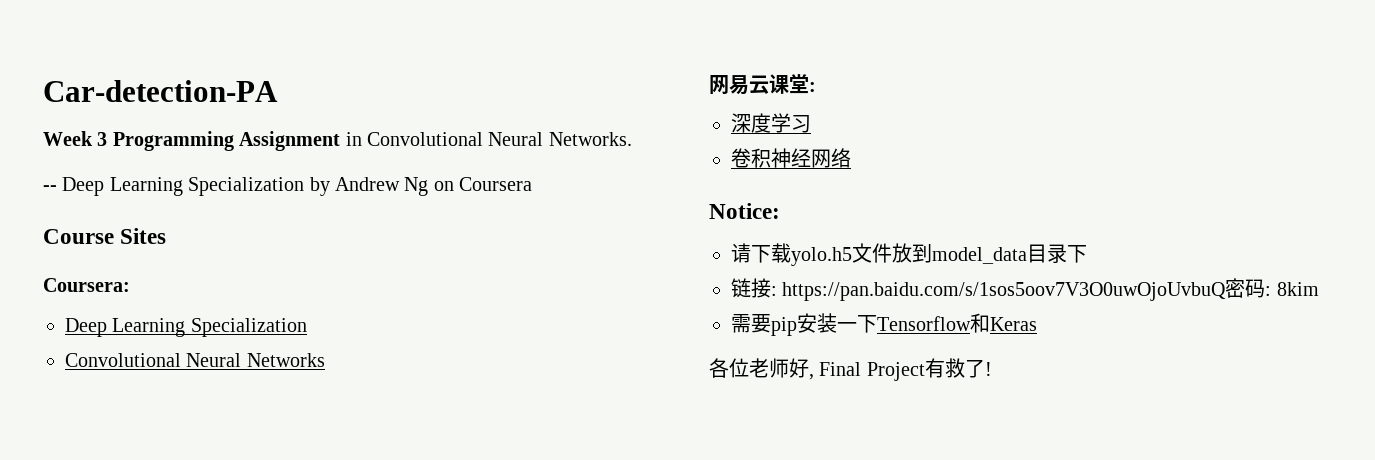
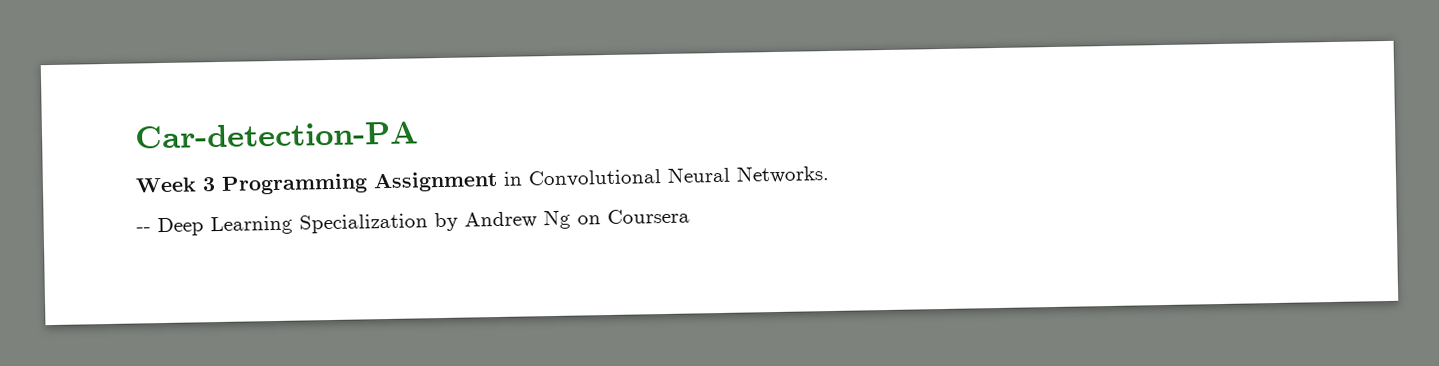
[43,228,167,244] [43,278,130,292] [65,318,307,337] [65,353,325,367] [709,74,816,95] [731,113,811,133] [731,148,851,168] [709,203,780,219] [731,243,1087,266] [731,278,1319,301] [731,313,1037,336] [709,358,992,381] // Course Sites // Coursera: // Deep Learning Specialization // Convolutional Neural Networks // 网易云课堂: // 深度学习 // 卷积神经网络 // Notice: // 请下载yolo.h5文件放到model_data目录下 // 链接: https://pan.baidu.com/s/1sos5oov7V3O0uwOjoUvbuQ密码: 8kim // 需要pip安装一下Tensorflow和Keras // 各位老师好, Final Project有救了! -> (690, 216) none

